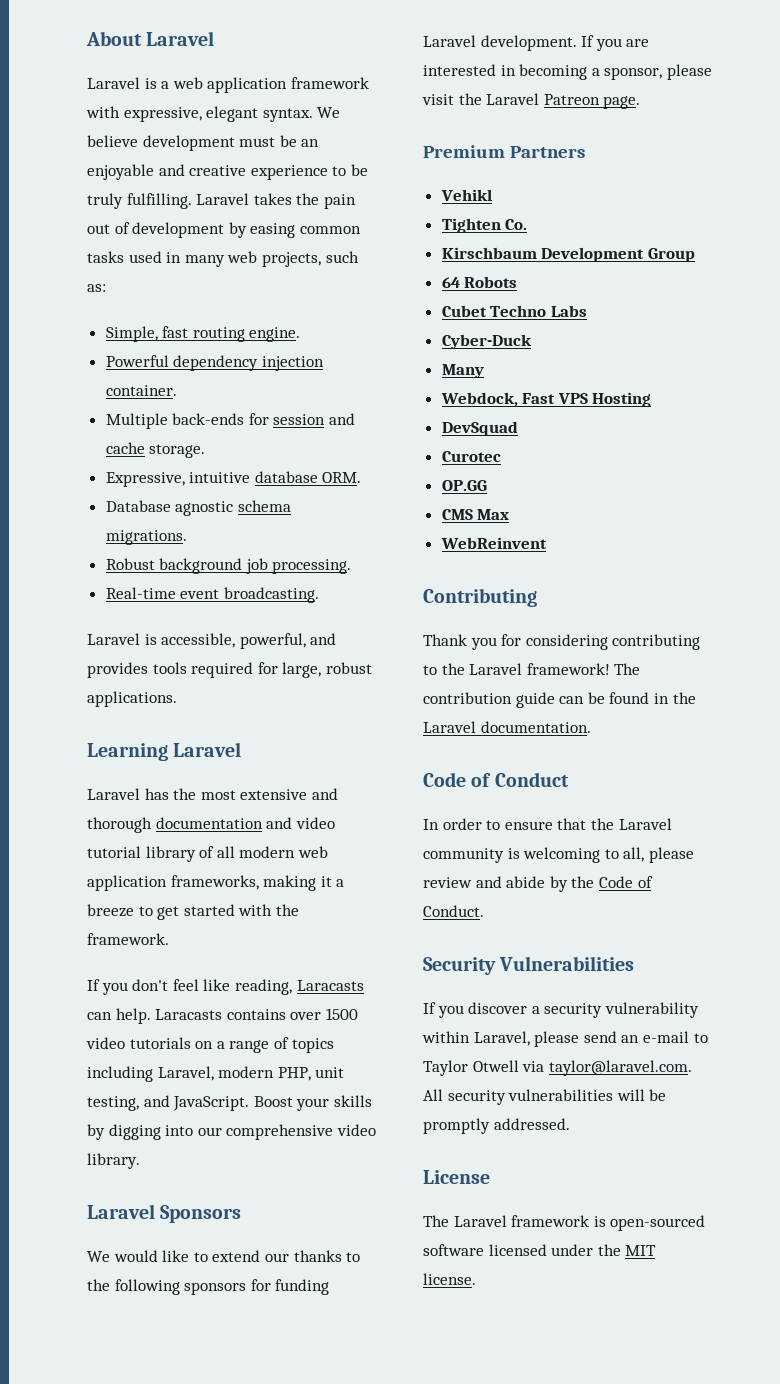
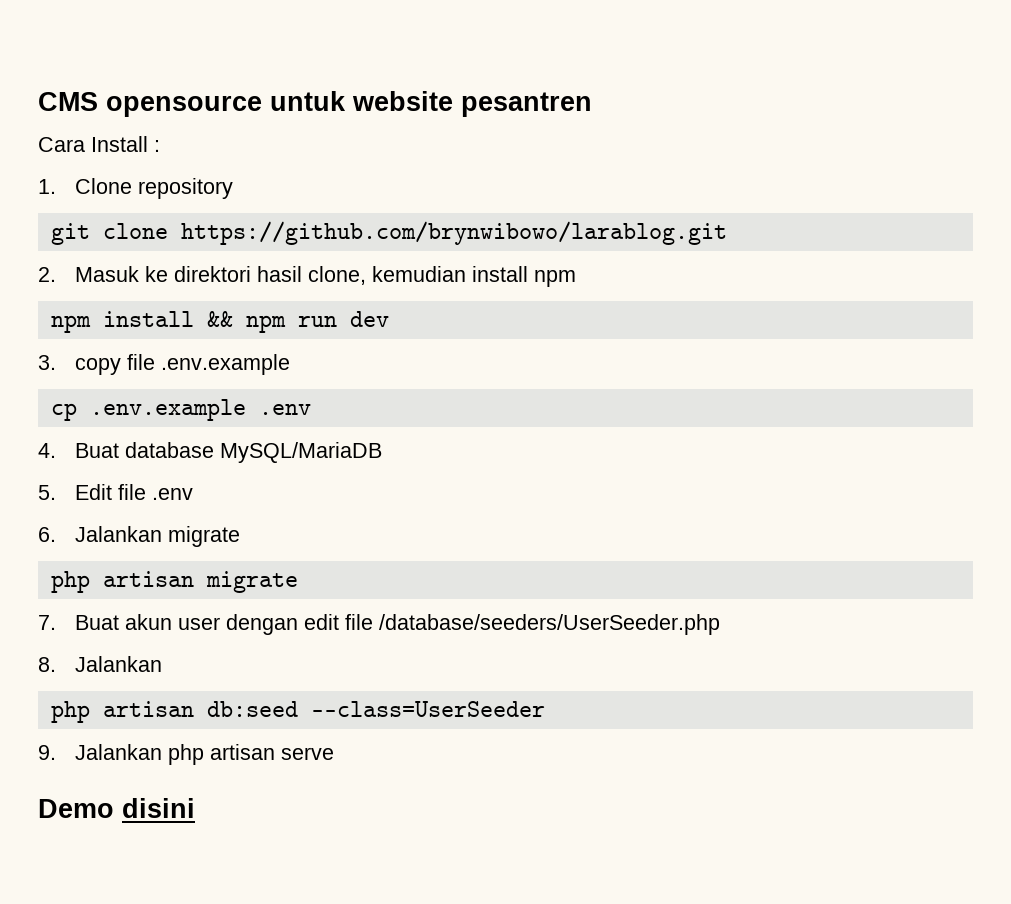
[86,31,215,46] [87,77,369,93] [86,106,341,122] [87,135,320,151] [87,164,368,180] [87,193,356,209] [87,222,361,238] [87,251,359,267] [87,284,106,292] [105,326,301,342] [105,355,324,371] [105,385,177,396] [105,413,356,429] [105,442,206,458] [105,471,362,487] [105,500,291,516] [105,530,187,545] [105,558,352,574] [105,587,319,603] [87,633,337,649] [87,662,372,678] [87,691,177,707] [87,742,242,761] [87,788,338,800] [87,817,335,833] [87,846,328,862] [87,875,345,891] [87,904,299,920] [87,933,169,945] [87,979,364,995] [87,1008,358,1024] [86,1037,334,1053] [87,1066,345,1082] [87,1095,372,1111] [87,1124,376,1140] [87,1153,140,1169] [87,1204,242,1223] [87,1250,361,1262] [87,1279,330,1295] [423,35,650,51] [423,64,712,80] [422,93,641,109] [423,145,585,158] [440,189,492,201] [441,218,528,233] [441,247,695,262] [441,276,518,288] [441,305,587,317] [441,334,532,349] [441,364,484,378] [440,392,652,407] [441,421,518,436] [441,451,501,462] [441,480,487,491] [441,509,510,520] [440,537,547,549] [423,588,537,607] [423,634,701,650] [423,663,641,675] [423,692,696,708] [423,721,591,733] [423,772,569,787] [423,818,672,830] [423,847,694,863] [423,876,653,892] [423,905,484,917] [423,956,635,975] [423,1002,699,1018] [422,1031,708,1047] [423,1060,692,1076] [423,1089,667,1105] [423,1118,570,1134] [423,1170,490,1184] [423,1215,706,1231] [423,1244,657,1256] [423,1273,476,1285] About Laravel // Laravel is a web application framework with expressive, elegant syntax. We believe development must be an enjoyable and creative experience to be truly fulfilling. Laravel takes the pain out of development by easing common tasks used in many web projects, such as: // Simple, fast routing engine. // Powerful dependency injection container. // Multiple back-ends for session and cache storage. // Expressive, intuitive database ORM. // Database agnostic schema migrations. // Robust background job processing. // Real-time event broadcasting. // Laravel is accessible, powerful, and provides tools required for large, robust applications. // Learning Laravel // Laravel has the most extensive and thorough documentation and video tutorial library of all modern web application frameworks, making it a breeze to get started with the framework. // If you don't feel like reading, Laracasts can help. Laracasts contains over 1500 video tutorials on a range of topics including Laravel, modern PHP, unit testing, and JavaScript. Boost your skills by digging into our comprehensive video library. // Laravel Sponsors // We would like to extend our thanks to the following sponsors for funding Laravel development. If you are interested in becoming a sponsor, please visit the Laravel Patreon page. // Premium Partners // Vehikl // Tighten Co. // Kirschbaum Development Group // 64 Robots // Cubet Techno Labs // Cyber-Duck // Many // Webdock, Fast VPS Hosting // DevSquad // Curotec // OP.GG // CMS Max // WebReinvent // Contributing // Thank you for considering contributing to the Laravel framework! The contribution guide can be found in the Laravel documentation. // Code of Conduct // In order to ensure that the Laravel community is welcoming to all, please review and abide by the Code of Conduct. // Security Vulnerabilities // If you discover a security vulnerability within Laravel, please send an e-mail to Taylor Otwell via taylor@laravel.com. All security vulnerabilities will be promptly addressed. // License // The Laravel framework is open-sourced software licensed under the MIT license. -> [38,91,592,117] [38,136,160,152] [38,178,233,199] [50,221,727,245] [38,266,576,287] [50,311,389,333] [38,354,290,375] [50,399,311,421] [38,442,382,463] [38,484,193,500] [38,526,240,547] [50,571,298,593] [38,614,720,635] [38,656,162,672] [50,701,545,723] [38,744,334,765] [38,798,195,818] CMS opensource untuk website pesantren // Cara Install : // 1. Clone repository // git clone https://github.com/brynwibowo/larablog.git // 2. Masuk ke direktori hasil clone, kemudian install npm // npm install && npm run dev // 3. copy file .env.example // cp .env.example .env // 4. Buat database MySQL/MariaDB // 5. Edit file .env // 6. Jalankan migrate // php artisan migrate // 7. Buat akun user dengan edit file /database/seeders/UserSeeder.php // 8. Jalankan // php artisan db:seed --class=UserSeeder // 9. Jalankan php artisan serve // Demo disini

